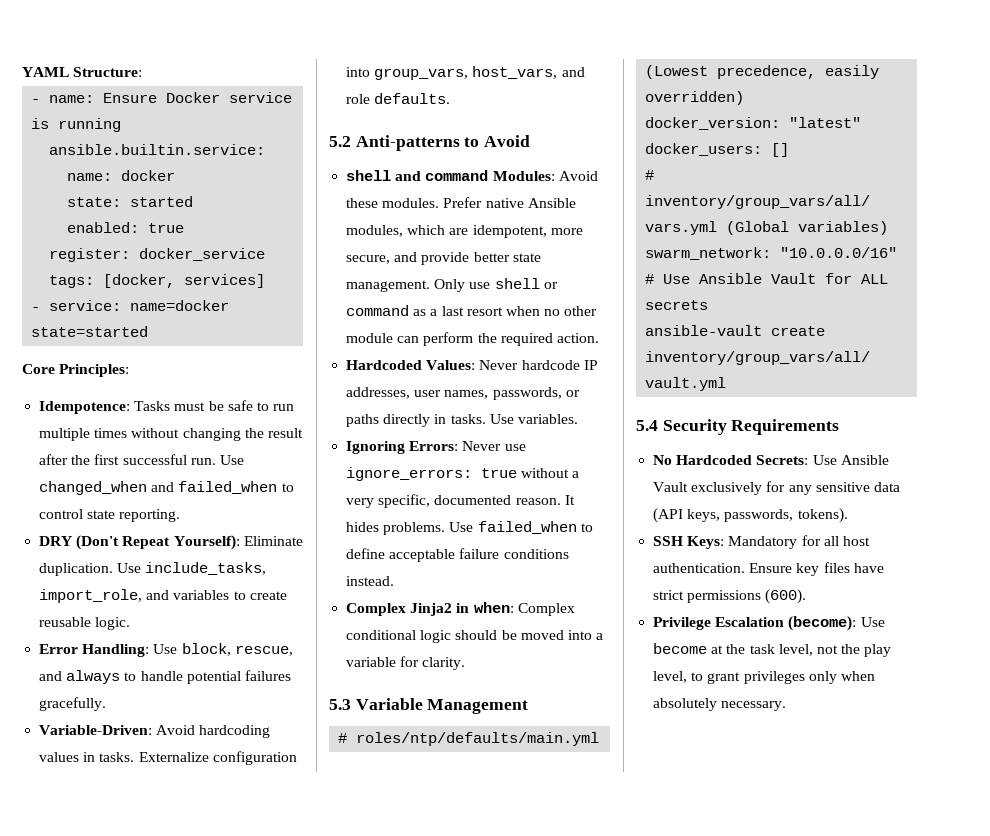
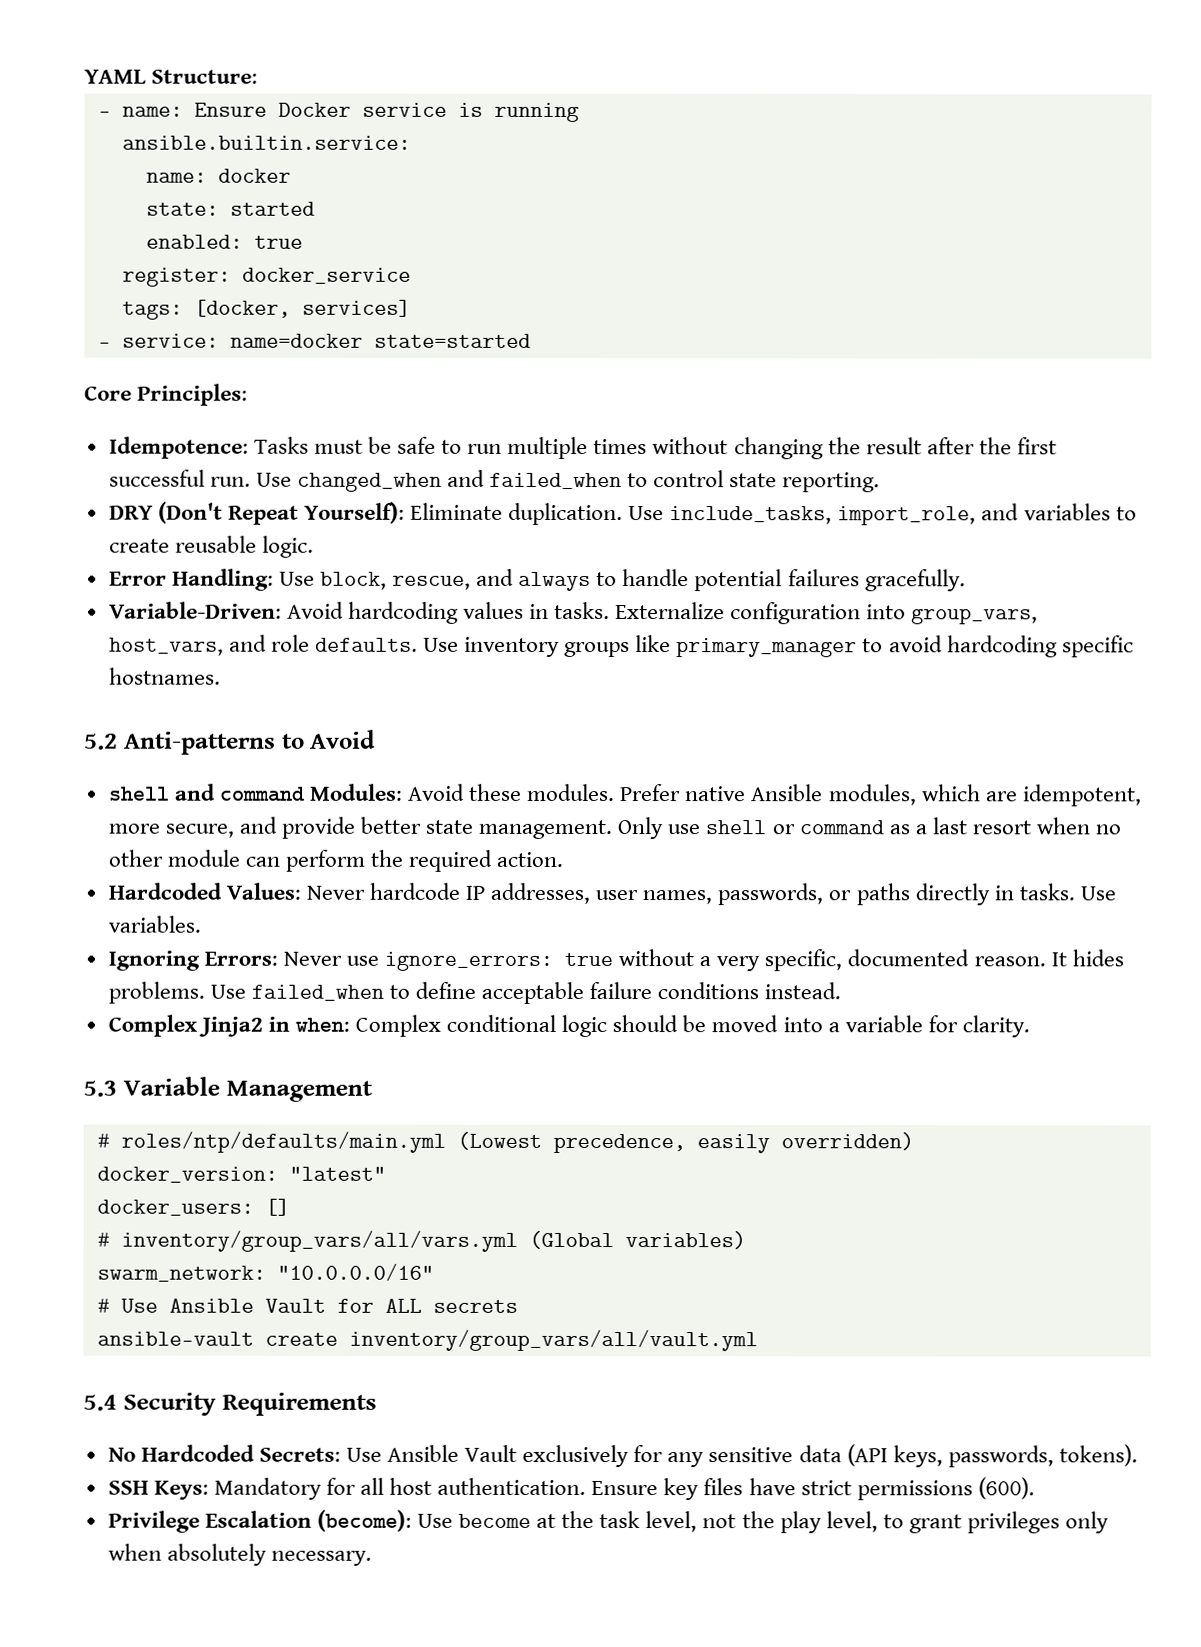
(451, 98) none -> [423,635,1134,658] [108,667,221,685] Use inventory groups like primary_manager to avoid hardcoding specific hostnames.

